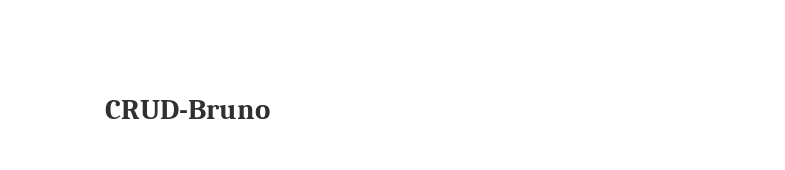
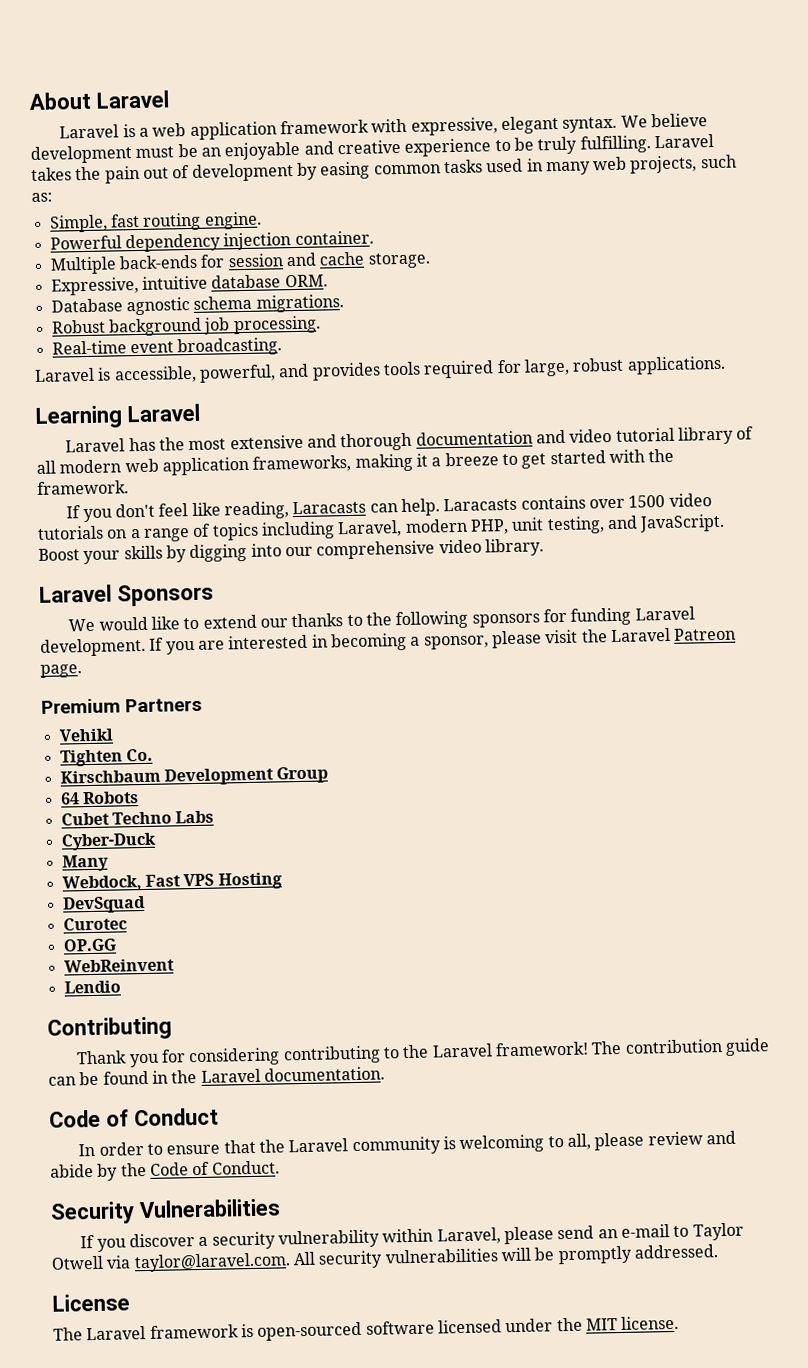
[105,100,270,119] CRUD-Bruno -> [29,90,169,111] [59,113,708,140] [30,134,714,165] [31,154,737,184] [31,192,53,202] [49,211,262,233] [49,230,374,253] [49,251,431,275] [50,274,328,296] [50,294,344,316] [51,315,321,337] [51,337,283,357] [34,355,726,384] [35,403,200,429] [65,426,755,453] [36,448,675,476] [37,480,129,495] [66,493,712,523] [37,513,726,542] [38,538,544,565] [39,583,214,607] [68,606,695,632] [40,627,737,657] [40,664,82,678] [41,697,203,714] [58,728,114,742] [59,748,153,767] [59,766,329,786] [60,791,139,805] [60,810,215,826] [60,832,157,851] [61,854,109,872] [61,872,282,892] [62,895,146,914] [62,917,127,931] [62,938,117,952] [63,958,175,973] [63,980,121,994] [47,1016,172,1041] [76,1038,770,1068] [48,1066,385,1086] [49,1107,219,1128] [78,1130,736,1157] [50,1160,280,1181] [50,1198,281,1225] [80,1222,744,1252] [51,1244,718,1273] [52,1293,130,1312] [53,1315,680,1341] About Laravel // Laravel is a web application framework with expressive, elegant syntax. We believe development must be an enjoyable and creative experience to be truly fulfilling. Laravel takes the pain out of development by easing common tasks used in many web projects, such as: // Simple, fast routing engine. // Powerful dependency injection container. // Multiple back-ends for session and cache storage. // Expressive, intuitive database ORM. // Database agnostic schema migrations. // Robust background job processing. // Real-time event broadcasting. // Laravel is accessible, powerful, and provides tools required for large, robust applications. // Learning Laravel // Laravel has the most extensive and thorough documentation and video tutorial library of all modern web application frameworks, making it a breeze to get started with the framework. // If you don't feel like reading, Laracasts can help. Laracasts contains over 1500 video tutorials on a range of topics including Laravel, modern PHP, unit testing, and JavaScript. Boost your skills by digging into our comprehensive video library. // Laravel Sponsors // We would like to extend our thanks to the following sponsors for funding Laravel development. If you are interested in becoming a sponsor, please visit the Laravel Patreon page. // Premium Partners // Vehikl // Tighten Co. // Kirschbaum Development Group // 64 Robots // Cubet Techno Labs // Cyber-Duck // Many // Webdock, Fast VPS Hosting // DevSquad // Curotec // OP.GG // WebReinvent // Lendio // Contributing // Thank you for considering contributing to the Laravel framework! The contribution guide can be found in the Laravel documentation. // Code of Conduct // In order to ensure that the Laravel community is welcoming to all, please review and abide by the Code of Conduct. // Security Vulnerabilities // If you discover a security vulnerability within Laravel, please send an e-mail to Taylor Otwell via taylor@laravel.com. All security vulnerabilities will be promptly addressed. // License // The Laravel framework is open-sourced software licensed under the MIT license.

